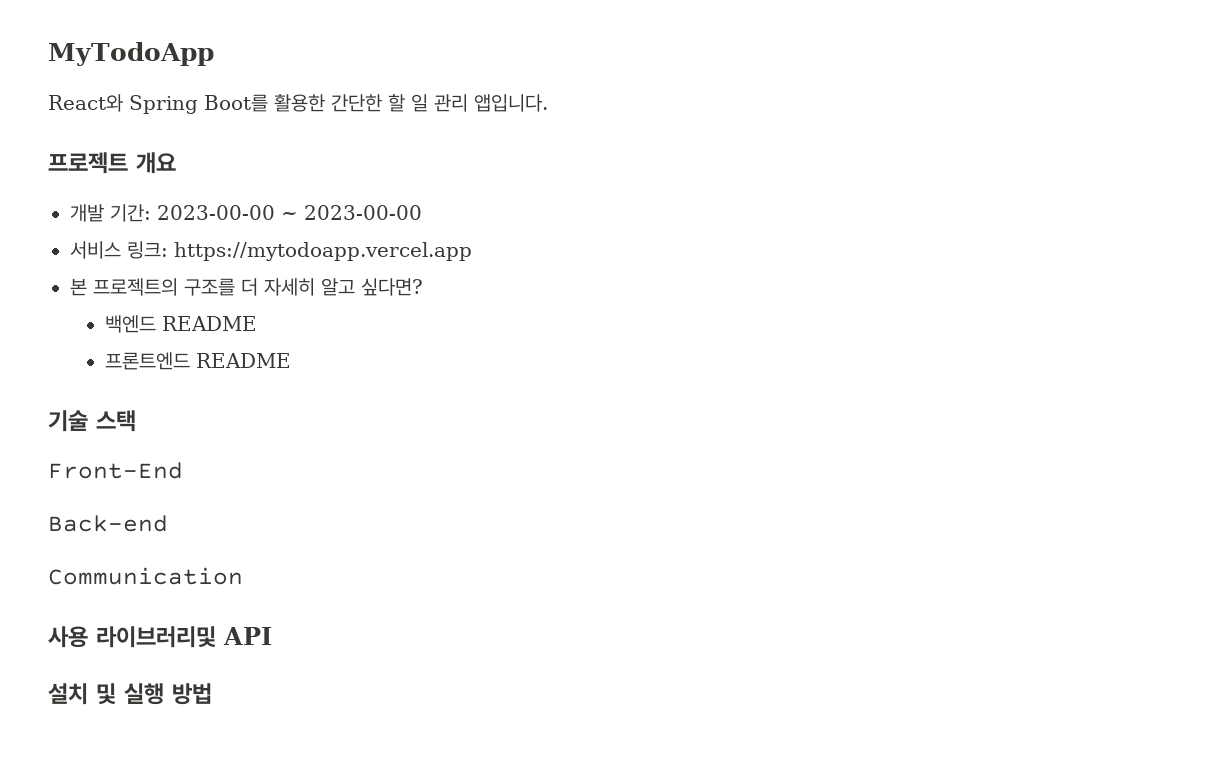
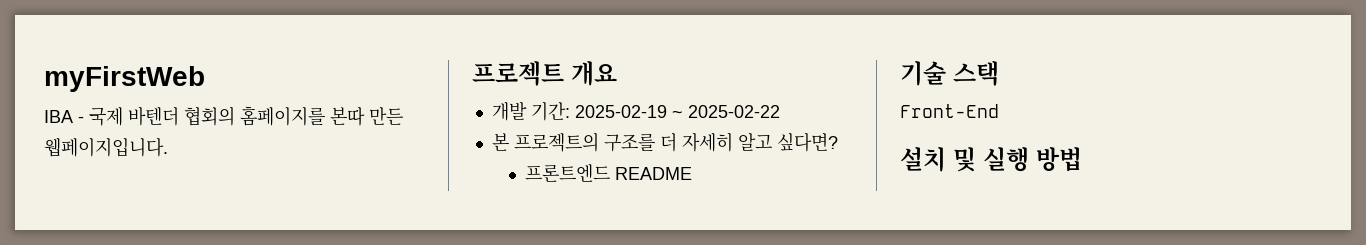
[48,42,214,66] [48,94,548,114] [48,152,176,174] [70,204,422,222] [70,241,472,261] MyTodoApp // React와 Spring Boot를 활용한 간단한 할 일 관리 앱입니다. // 프로젝트 개요 // 개발 기간: 2023-00-00 ~ 2023-00-00 // 서비스 링크: https://mytodoapp.vercel.app -> [44,66,205,92] [44,106,403,126] [44,137,168,157] [472,61,617,86] [491,102,780,121] myFirstWeb // IBA - 국제 바텐더 협회의 홈페이지를 본따 만든 웹페이지입니다. // 프로젝트 개요 // 개발 기간: 2025-02-19 ~ 2025-02-22
[105,315,258,333] // 백엔드 README -> (838, 142) none
[48,515,168,532] [48,567,243,585] [48,626,272,648] // Back-end // Communication // 사용 라이브러리및 API -> (999, 111) none

